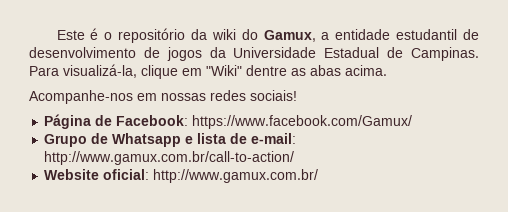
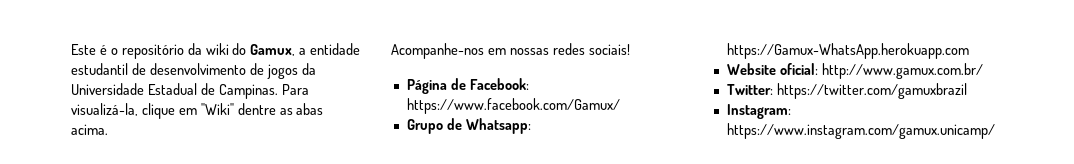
[112,133,297,147] [44,151,295,165] Whatsapp e lista de e-mail: http://www.gamux.com.br/call-to-action/ -> [465,118,531,134] [726,43,969,59] Whatsapp: https://Gamux-WhatsApp.herokuapp.com
(319, 176) none -> [726,83,967,99] [726,104,791,119] [726,123,995,139] // Twitter: https://twitter.com/gamuxbrazil // Instagram: https://www.instagram.com/gamux.unicamp/

